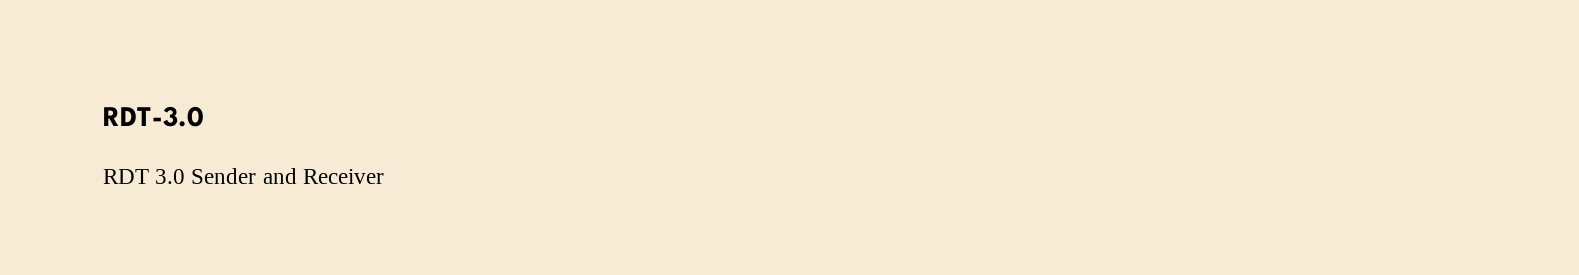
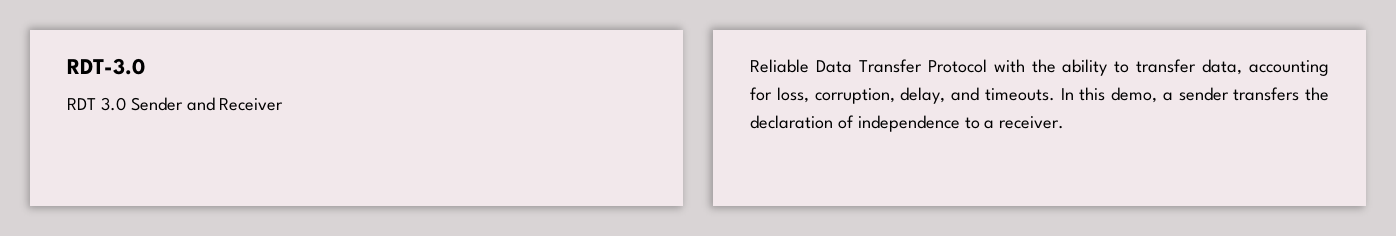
(384, 176) none -> [750,59,1329,76] [750,87,1329,104] [750,115,1065,132] // Reliable Data Transfer Protocol with the ability to transfer data, accounting for loss, corruption, delay, and timeouts. In this demo, a sender transfers the declaration of independence to a receiver.

